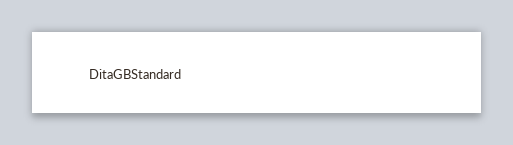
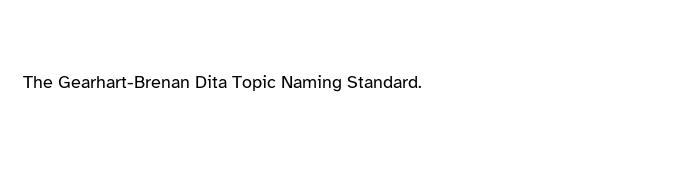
[89,69,181,79] DitaGBStandard -> [23,75,422,92] The Gearhart-Brenan Dita Topic Naming Standard.

